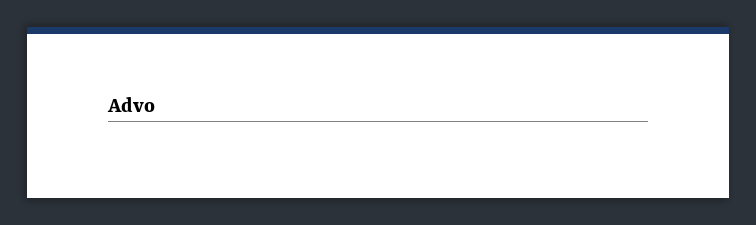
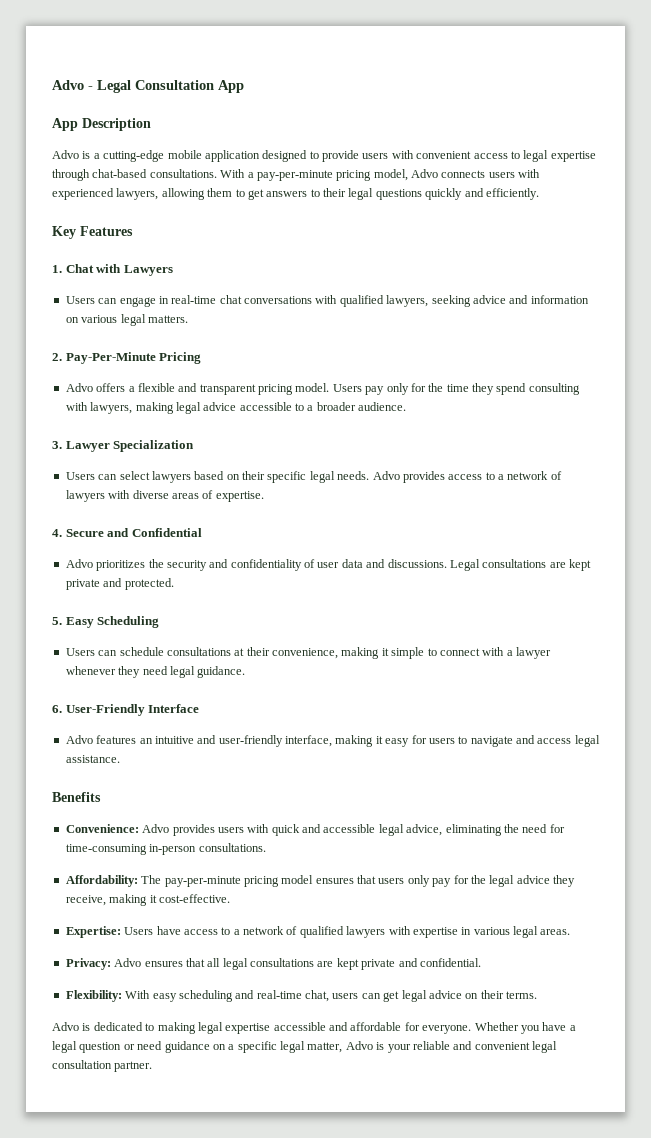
[107,97,155,112] Advo -> [52,80,244,93] [52,118,151,131] [52,150,596,162] [52,169,541,181] [52,188,539,200] [52,226,133,239] [52,264,173,276] [65,295,589,307] [65,314,188,326] [52,352,202,364] [65,383,580,395] [65,402,407,414] [52,440,195,452] [65,471,562,483] [65,490,264,502] [52,528,202,537] [65,559,591,571] [65,578,174,590] [52,616,160,628] [65,647,551,659] [65,666,246,678] [52,704,200,716] [65,735,600,747] [65,755,120,763] [52,792,101,802] [65,824,565,836] [65,843,266,855] [65,875,575,887] [65,894,230,906] [65,926,571,938] [65,958,481,970] [65,990,537,1002] [52,1022,576,1034] [52,1041,557,1053] [52,1060,153,1072] Advo - Legal Consultation App // App Description // Advo is a cutting-edge mobile application designed to provide users with convenient access to legal expertise through chat-based consultations. With a pay-per-minute pricing model, Advo connects users with experienced lawyers, allowing them to get answers to their legal questions quickly and efficiently. // Key Features // 1. Chat with Lawyers // Users can engage in real-time chat conversations with qualified lawyers, seeking advice and information on various legal matters. // 2. Pay-Per-Minute Pricing // Advo offers a flexible and transparent pricing model. Users pay only for the time they spend consulting with lawyers, making legal advice accessible to a broader audience. // 3. Lawyer Specialization // Users can select lawyers based on their specific legal needs. Advo provides access to a network of lawyers with diverse areas of expertise. // 4. Secure and Confidential // Advo prioritizes the security and confidentiality of user data and discussions. Legal consultations are kept private and protected. // 5. Easy Scheduling // Users can schedule consultations at their convenience, making it simple to connect with a lawyer whenever they need legal guidance. // 6. User-Friendly Interface // Advo features an intuitive and user-friendly interface, making it easy for users to navigate and access legal assistance. // Benefits // Convenience: Advo provides users with quick and accessible legal advice, eliminating the need for time-consuming in-person consultations. // Affordability: The pay-per-minute pricing model ensures that users only pay for the legal advice they receive, making it cost-effective. // Expertise: Users have access to a network of qualified lawyers with expertise in various legal areas. // Privacy: Advo ensures that all legal consultations are kept private and confidential. // Flexibility: With easy scheduling and real-time chat, users can get legal advice on their terms. // Advo is dedicated to making legal expertise accessible and affordable for everyone. Whether you have a legal question or need guidance on a specific legal matter, Advo is your reliable and convenient legal consultation partner.

